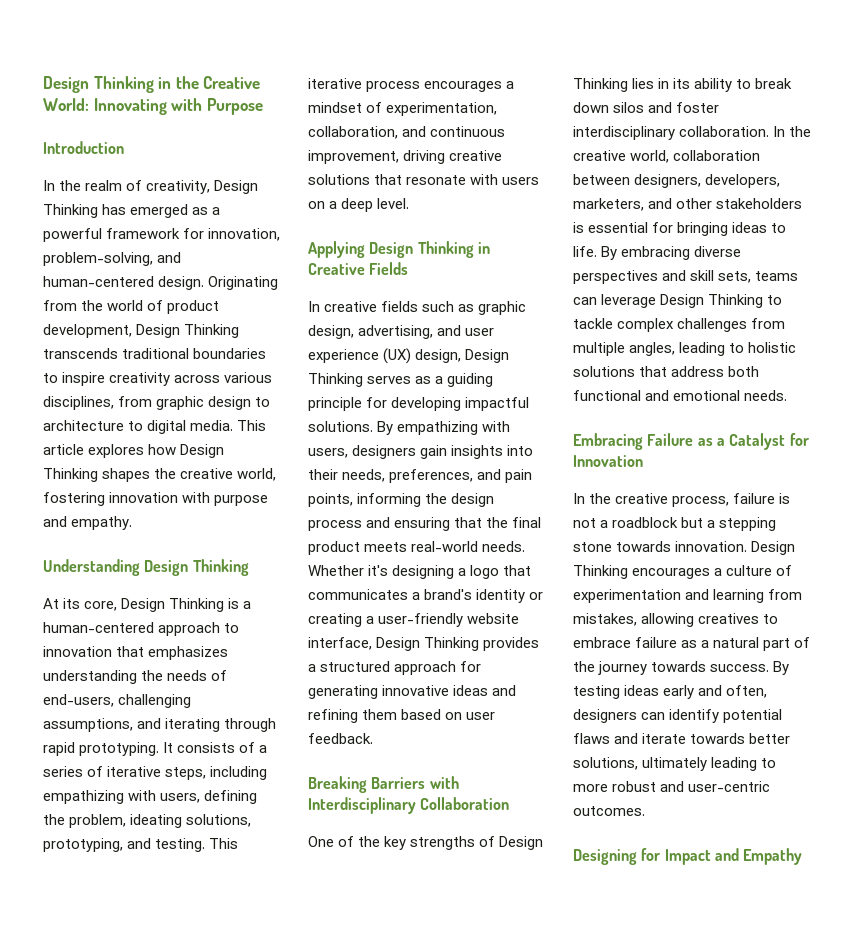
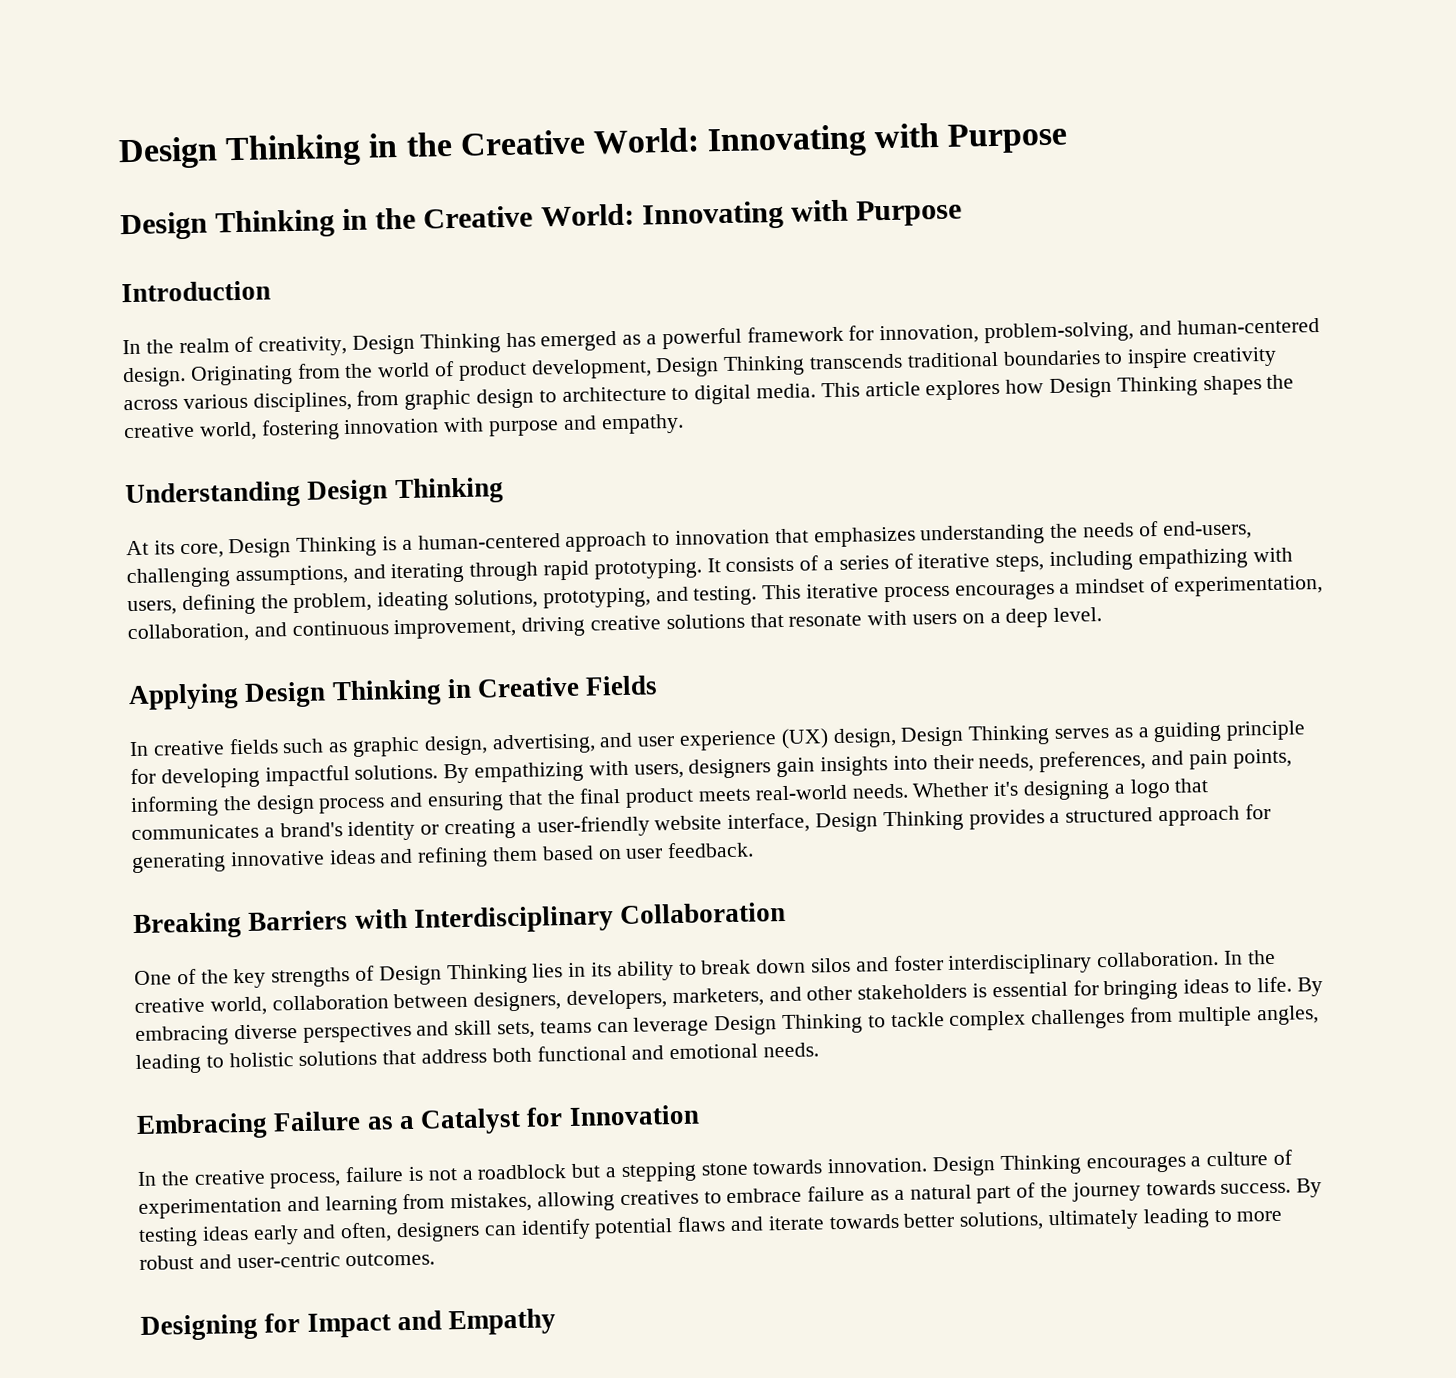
[43,76,261,93] [43,98,263,115] Design Thinking in the Creative World: Innovating with Purpose -> [118,122,1069,170] [120,199,962,241] Design Thinking in the Creative World: Innovating with Purpose // Design Thinking in the Creative World: Innovating with Purpose

